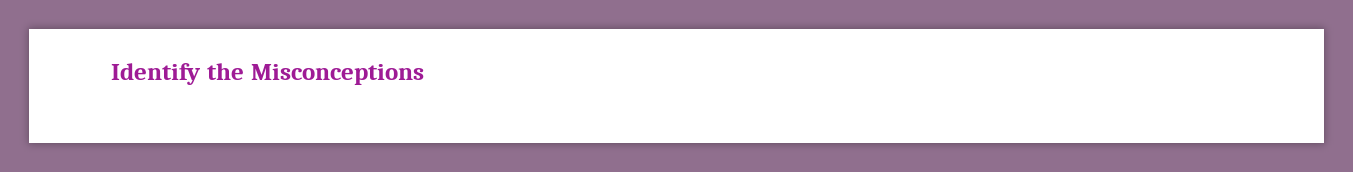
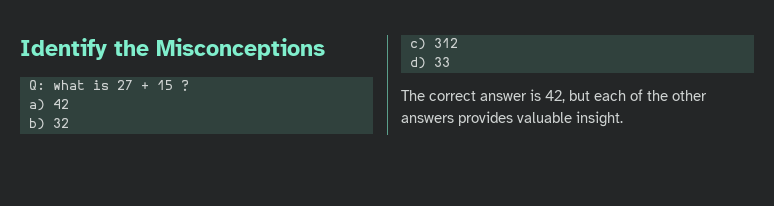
(424, 74) none -> [28,80,189,91] [28,99,69,111] [28,118,69,130] [409,38,458,50] [409,57,450,69] [401,89,707,103] [401,111,623,127] // Q: what is 27 + 15 ? // a) 42 // b) 32 // c) 312 // d) 33 // The correct answer is 42, but each of the other answers provides valuable insight.

